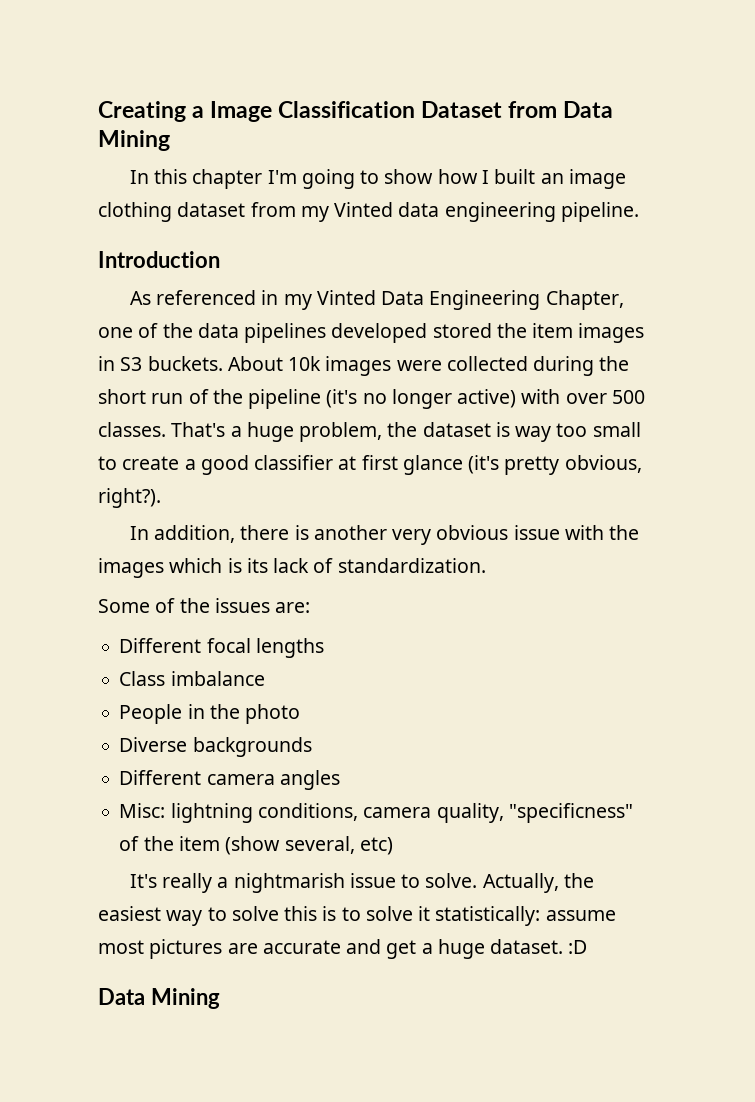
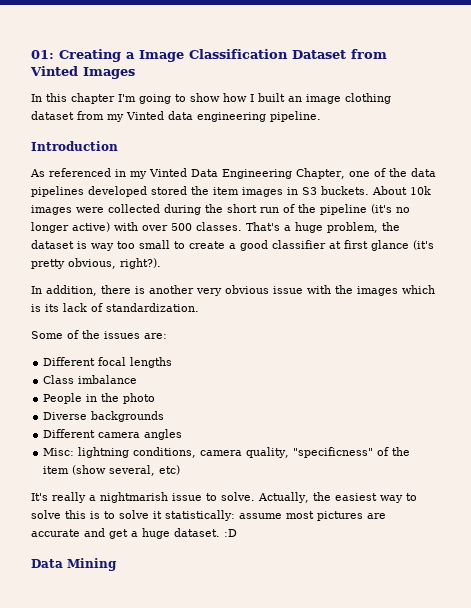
(98, 111) none -> [31,50,54,59] 01:
[563,101,614,118] [98,130,170,151] Data Mining -> [30,66,135,79] Vinted Images

